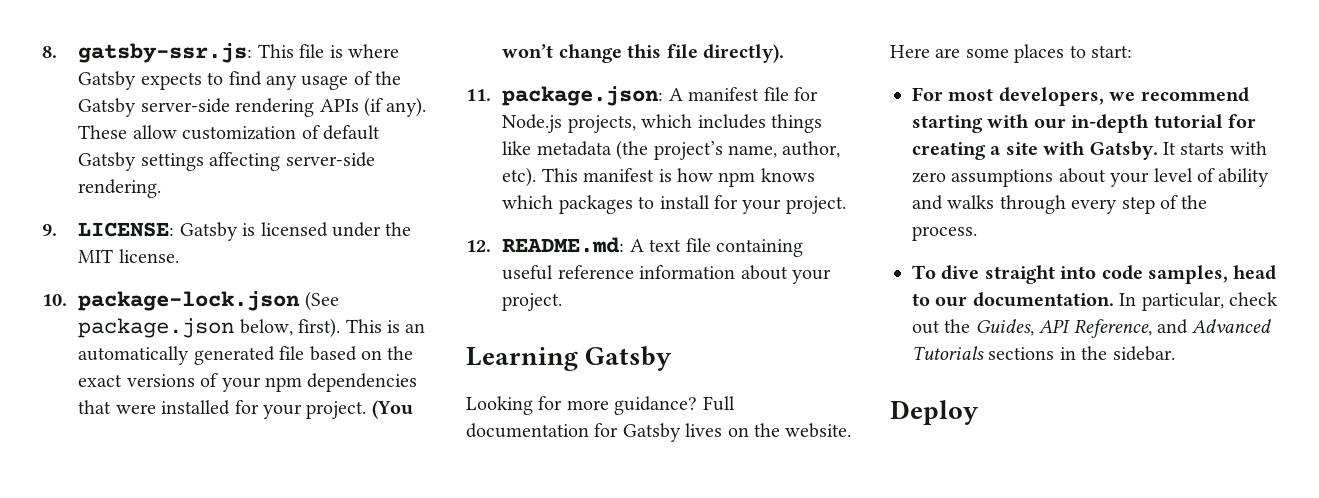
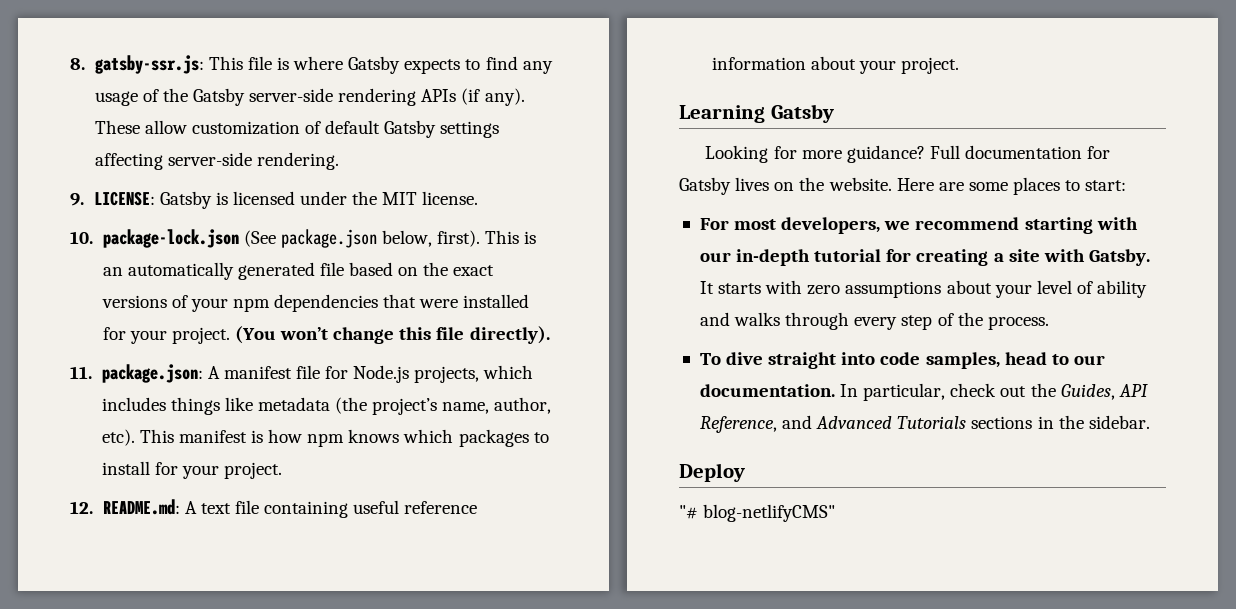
(978, 412) none -> [679,504,836,522] // "# blog-netlifyCMS"

